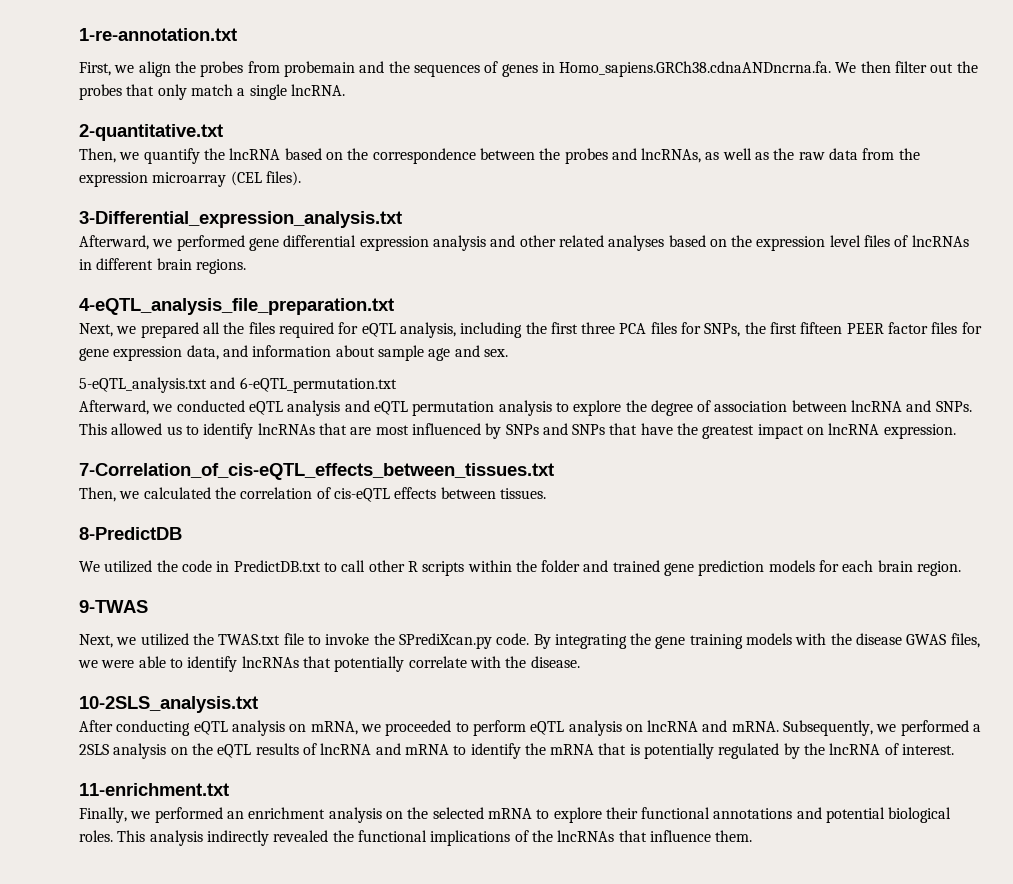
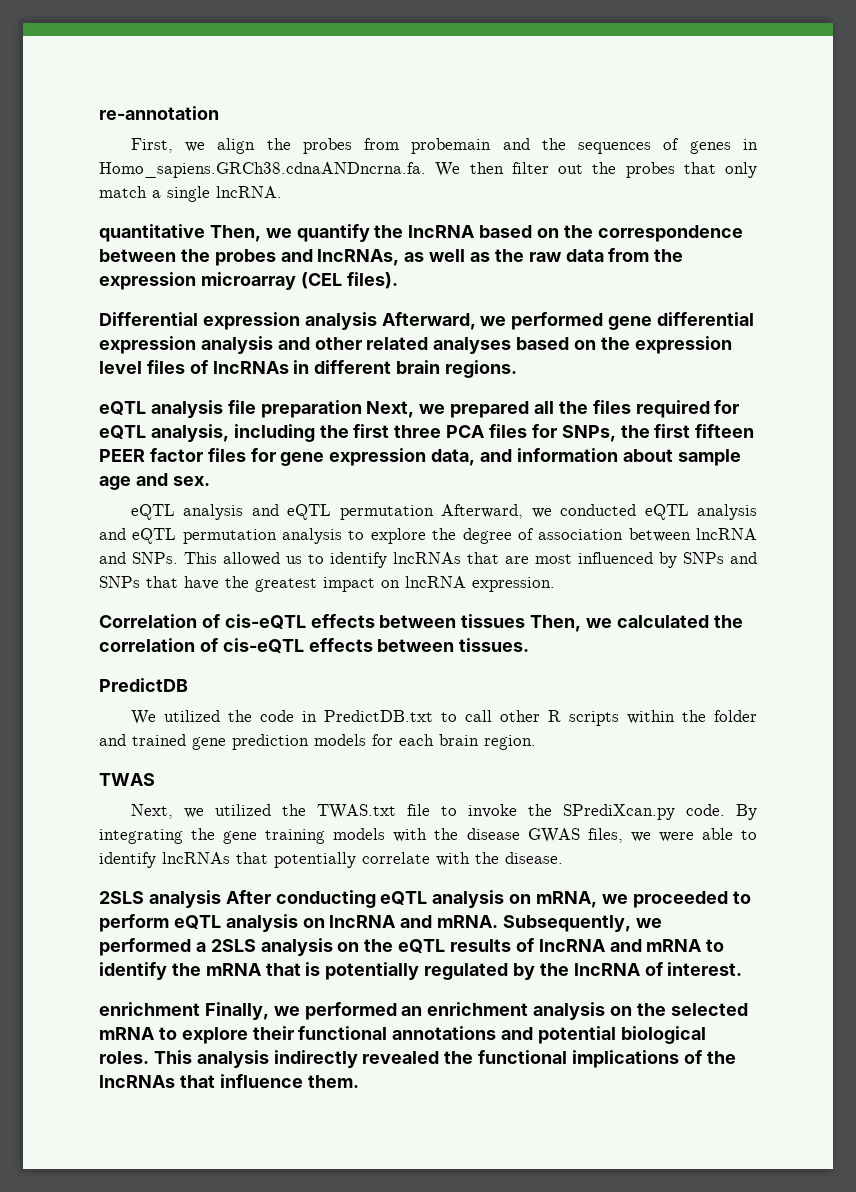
[79,28,237,41] 1-re-annotation.txt -> [99,106,219,120] re-annotation
[79,124,223,141] 2-quantitative.txt // -> [99,224,205,242] quantitative
[79,211,402,228] 3-Differential_expression_analysis.txt // -> [99,312,377,330] Differential expression analysis
[79,298,394,315] 4-eQTL_analysis_file_preparation.txt // -> [99,400,362,418] eQTL analysis file preparation
[79,377,397,393] 5-eQTL_analysis.txt and 6-eQTL_permutation.txt // -> [130,504,434,520] eQTL analysis and eQTL permutation
[79,463,554,480] 7-Correlation_of_cis-eQTL_effects_between_tissues.txt // -> [99,614,526,629] Correlation of cis-eQTL effects between tissues
[79,527,182,540] 8-PredictDB -> [99,678,188,692] PredictDB
[79,600,148,613] 9-TWAS -> [99,773,155,786] TWAS
[79,696,258,713] 10-2SLS_analysis.txt // -> [99,890,221,908] 2SLS analysis
[79,783,229,796] 11-enrichment.txt // -> [99,1002,200,1016] enrichment

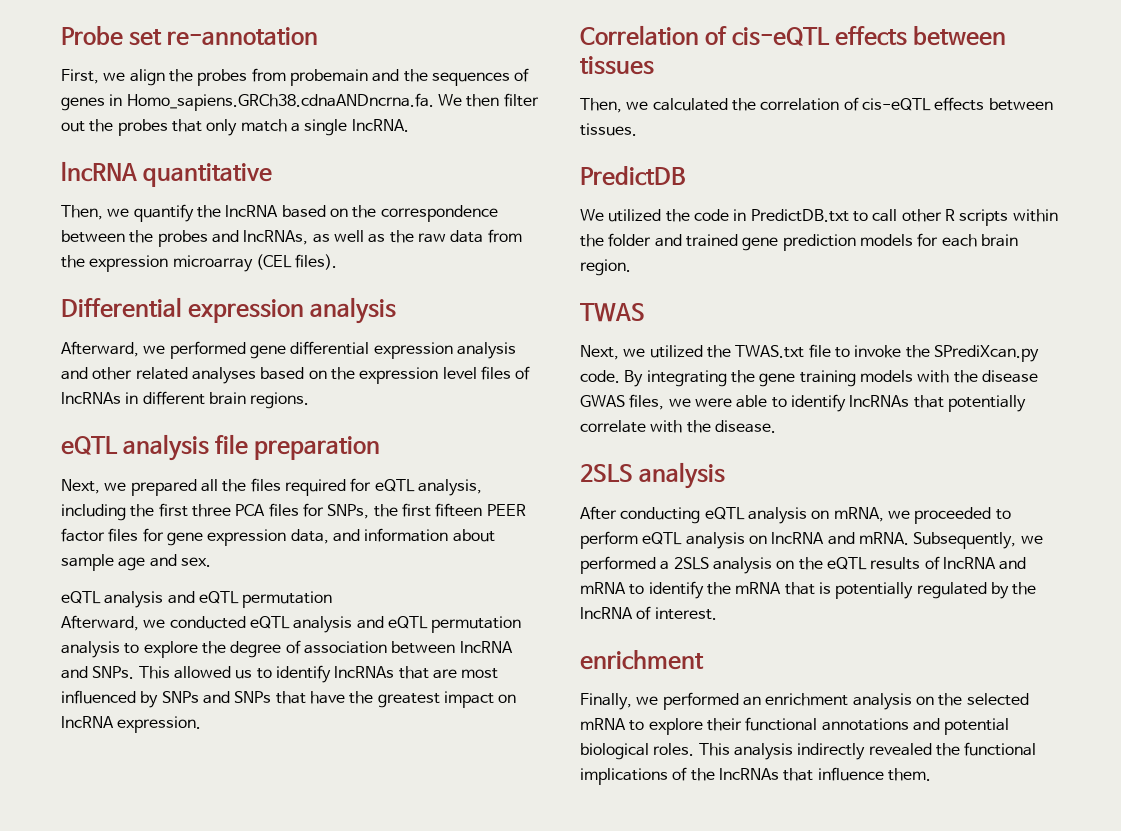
(99, 113) none -> [61,26,163,46] Probe set
(282, 192) none -> [61,161,137,182] lncRNA
(205, 233) none -> (273, 175) //
(377, 321) none -> (397, 310) //
(362, 409) none -> (381, 448) //
(434, 512) none -> (333, 599) //
(526, 621) none -> (654, 65) //
(221, 899) none -> (726, 475) //
(200, 1009) none -> (704, 660) //

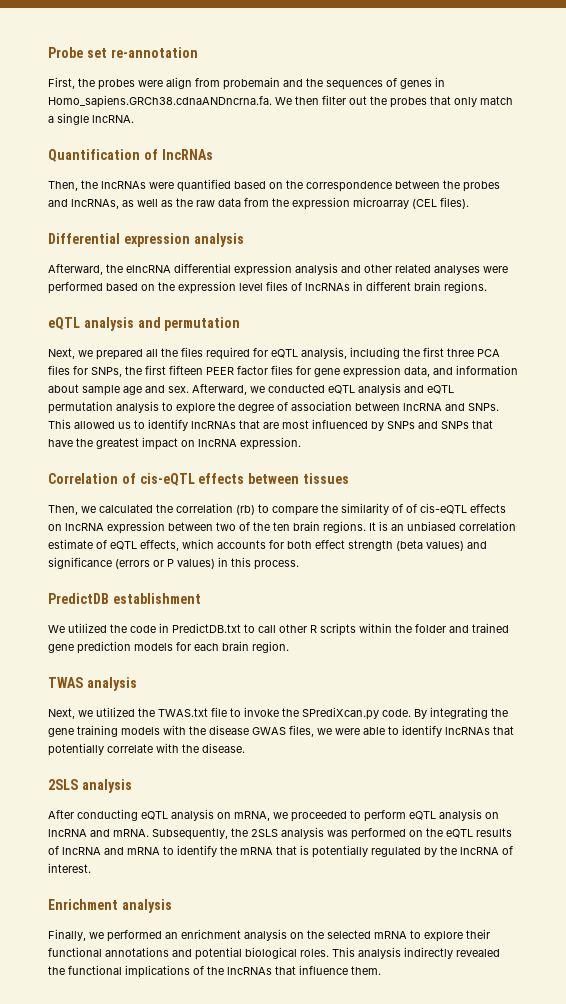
[103,69,248,86] we align the probes -> [78,77,192,90] the probes were align
[61,161,273,187] [61,204,279,222] lncRNA quantitative // Then, we quantify the lncRNA -> [48,149,213,162] [48,179,231,192] Quantification of lncRNAs // Then, the lncRNAs were quantified
[143,341,286,359] we performed gene -> [106,264,171,273] the elncRNA
(256, 375) none -> [483,266,508,273] [48,282,103,294] were performed
[215,434,381,460] file preparation -> [137,317,241,331] and permutation
[61,591,333,608] // eQTL analysis and eQTL permutation // -> (189, 389) none
[843,97,1053,111] [580,123,637,136] of cis-eQTL effects between tissues. -> [236,503,506,516] [48,521,516,534] [48,539,487,551] [48,557,299,570] (rb) to compare the similarity of of cis-eQTL effects on lncRNA expression between two of the ten brain regions. It is an unbiased correlation estimate of eQTL effects, which accounts for both effect strength (beta values) and significance (errors or P values) in this process.
(685, 176) none -> [112,593,201,604] establishment
(645, 312) none -> [86,677,137,691] analysis
[1020,535,1043,544] [580,556,772,574] we performed a 2SLS analysis -> [231,827,406,840] the 2SLS analysis was performed
[580,650,704,670] enrichment -> [48,899,172,913] Enrichment analysis

